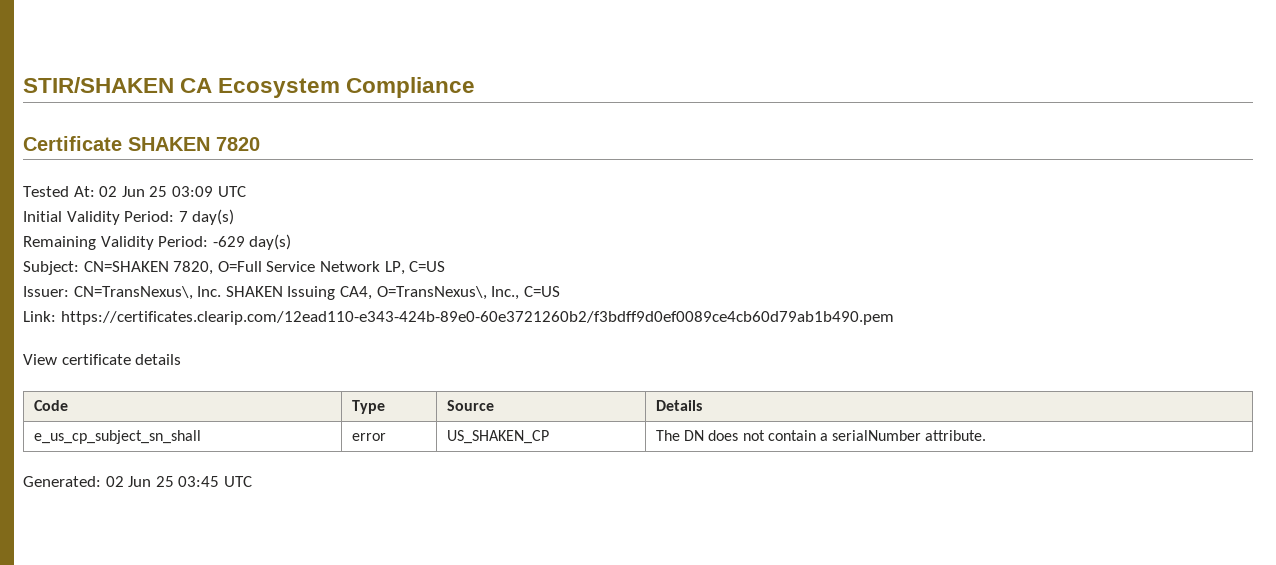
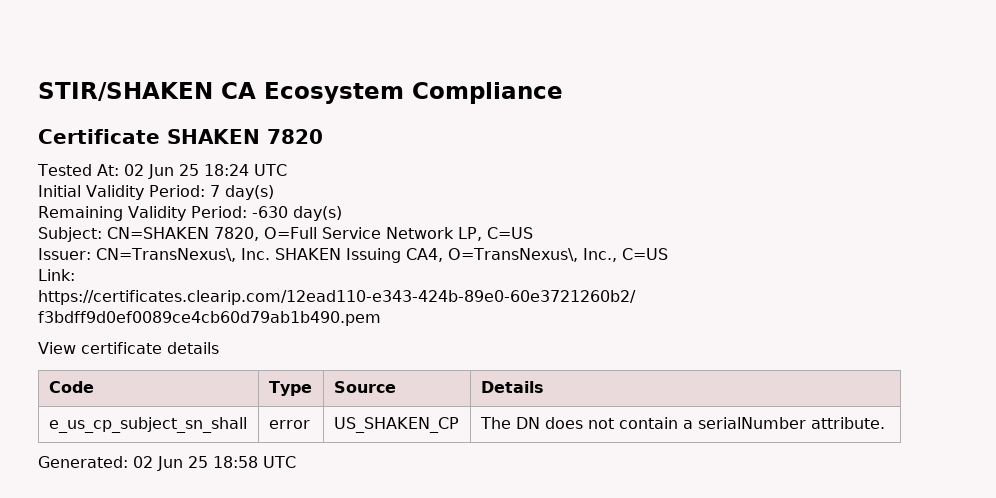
[171,186,213,197] 03:09 -> [203,164,249,176] 18:24
[212,236,245,247] -629 -> [251,206,288,218] -630
[178,476,220,487] 03:45 -> [213,456,258,468] 18:58

